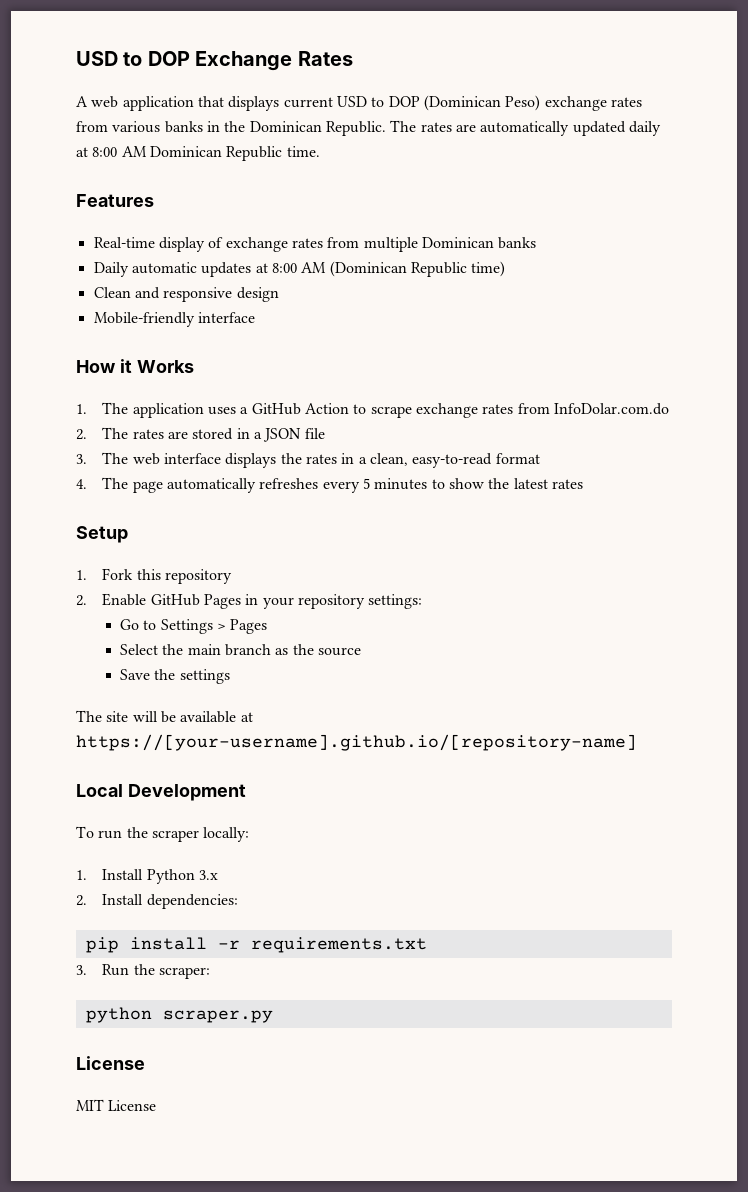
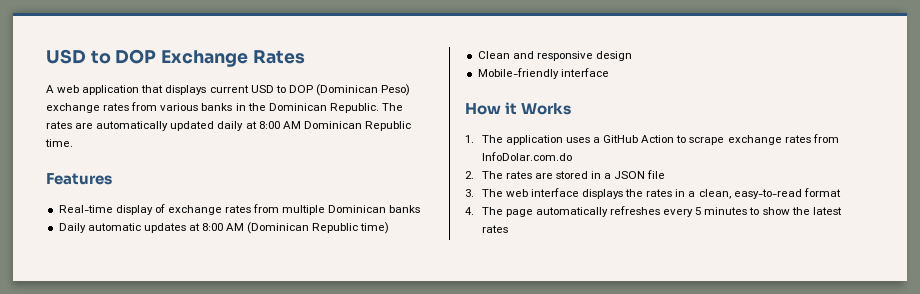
[76,526,128,543] [76,568,233,584] [76,593,423,609] [120,619,268,634] [120,644,361,656] [120,669,230,684] [76,710,253,723] [76,734,637,751] [76,784,246,801] [76,826,250,842] [76,869,219,884] [76,894,238,909] [85,937,427,953] [76,964,211,979] [85,1007,273,1023] [76,1056,145,1070] [76,1099,157,1111] // Setup // 1. Fork this repository // 2. Enable GitHub Pages in your repository settings: // Go to Settings > Pages // Select the main branch as the source // Save the settings // The site will be available at https://[your-username].github.io/[repository-name] // Local Development // To run the scraper locally: // 1. Install Python 3.x // 2. Install dependencies: // pip install -r requirements.txt // 3. Run the scraper: // python scraper.py // License // MIT License -> (508, 229) none

